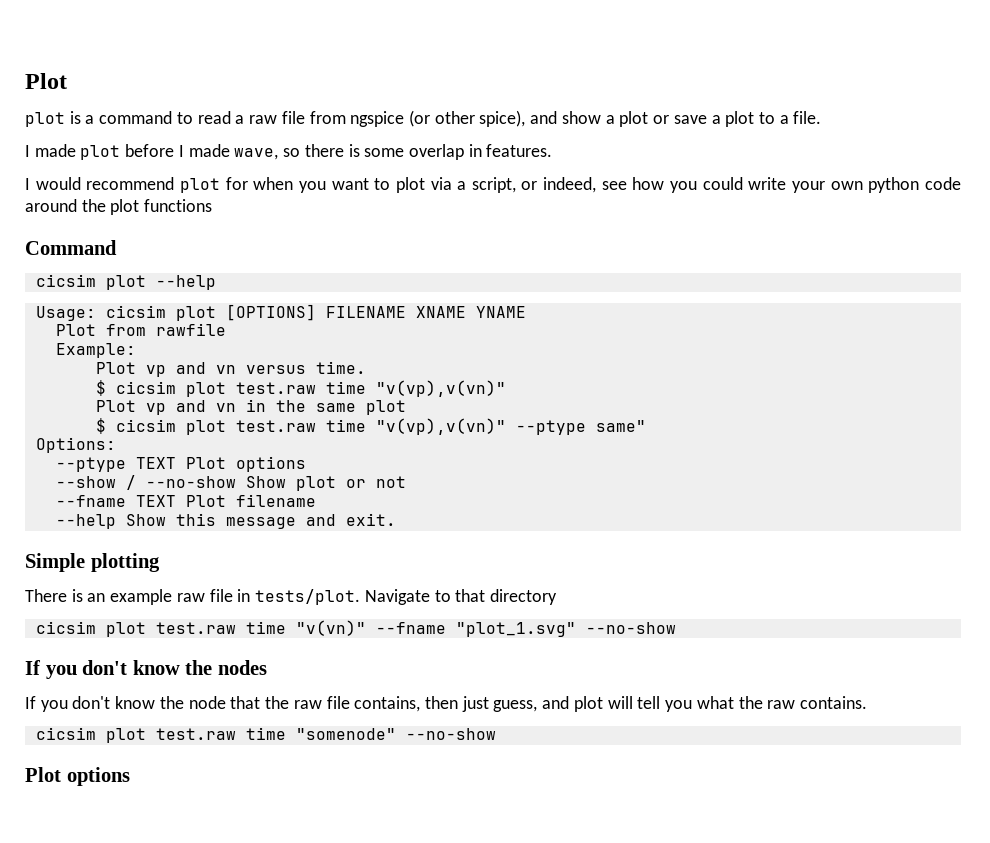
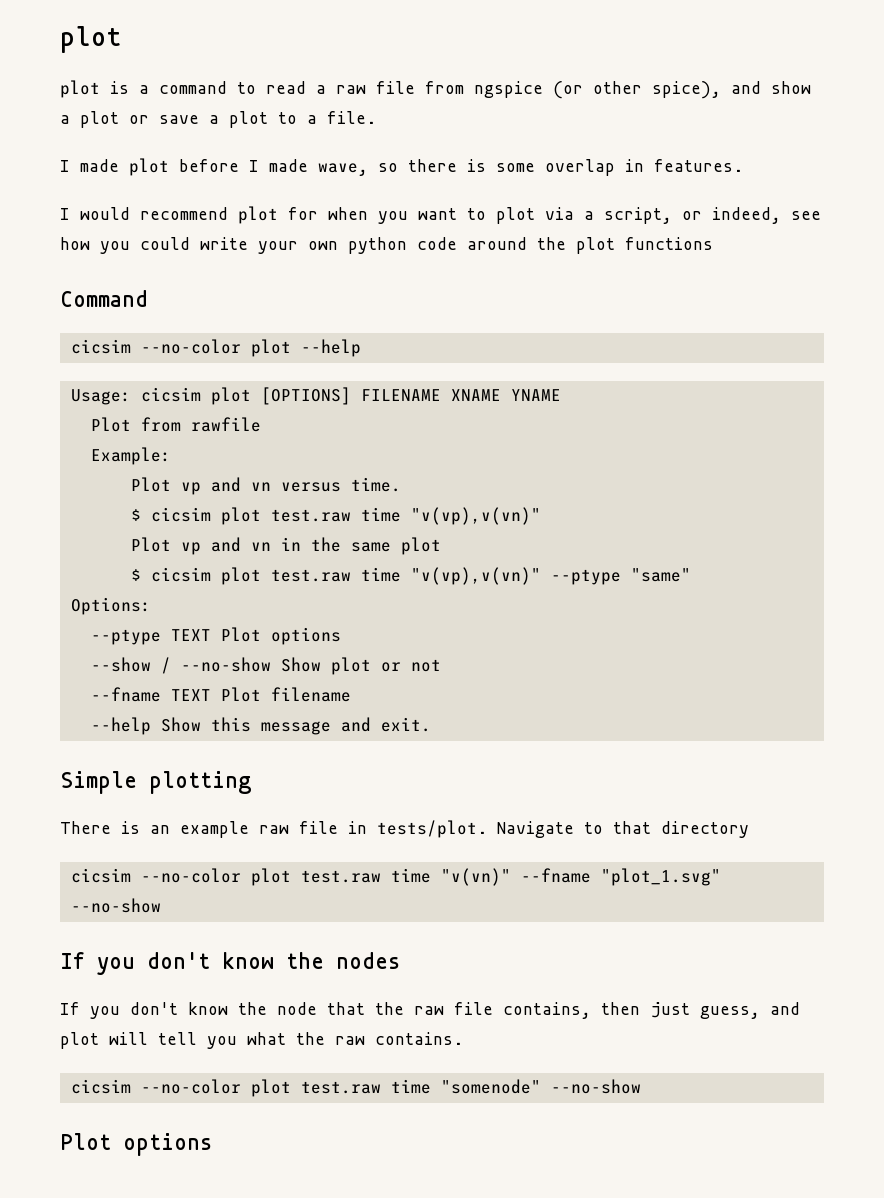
[25,73,67,89] Plot -> [60,26,122,53] plot
(96, 280) none -> [140,339,241,354] --no-color
[595,420,646,432] same" -> [630,568,691,582] "same"
(96, 627) none -> [140,868,241,883] --no-color
(96, 733) none -> [140,1079,241,1094] --no-color

